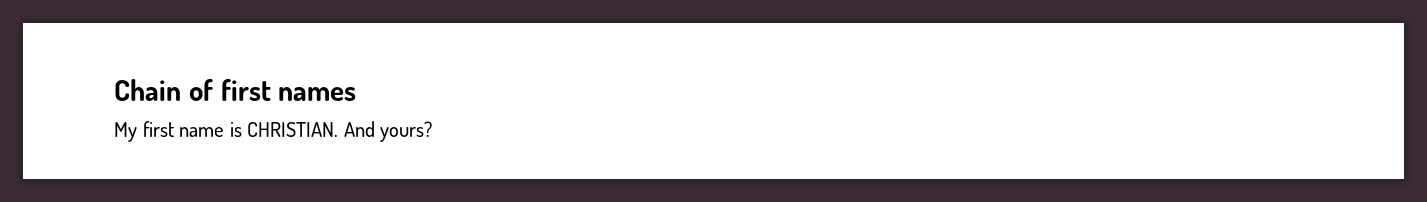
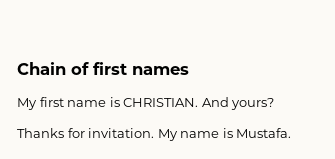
(433, 131) none -> [17,128,292,141] // Thanks for invitation. My name is Mustafa.

